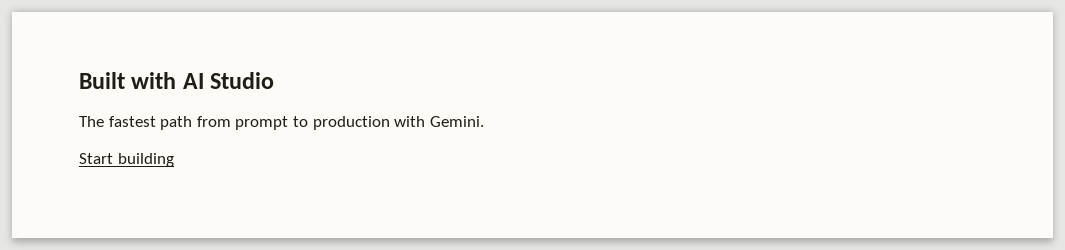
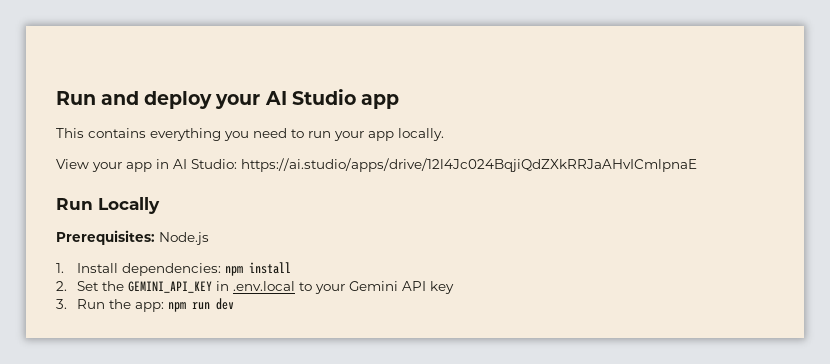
[79,72,275,89] [79,116,484,130] [79,153,174,167] Built with AI Studio // The fastest path from prompt to production with Gemini. // Start building -> [56,89,399,109] [56,128,444,141] [56,158,697,172] [56,197,160,214] [56,230,209,245] [56,262,292,276] [56,281,455,294] [56,298,235,312] Run and deploy your AI Studio app // This contains everything you need to run your app locally. // View your app in AI Studio: https://ai.studio/apps/drive/12l4Jc024BqjiQdZXkRRJaAHvICmlpnaE // Run Locally // Prerequisites: Node.js // 1. Install dependencies: npm install // 2. Set the GEMINI_API_KEY in .env.local to your Gemini API key // 3. Run the app: npm run dev

